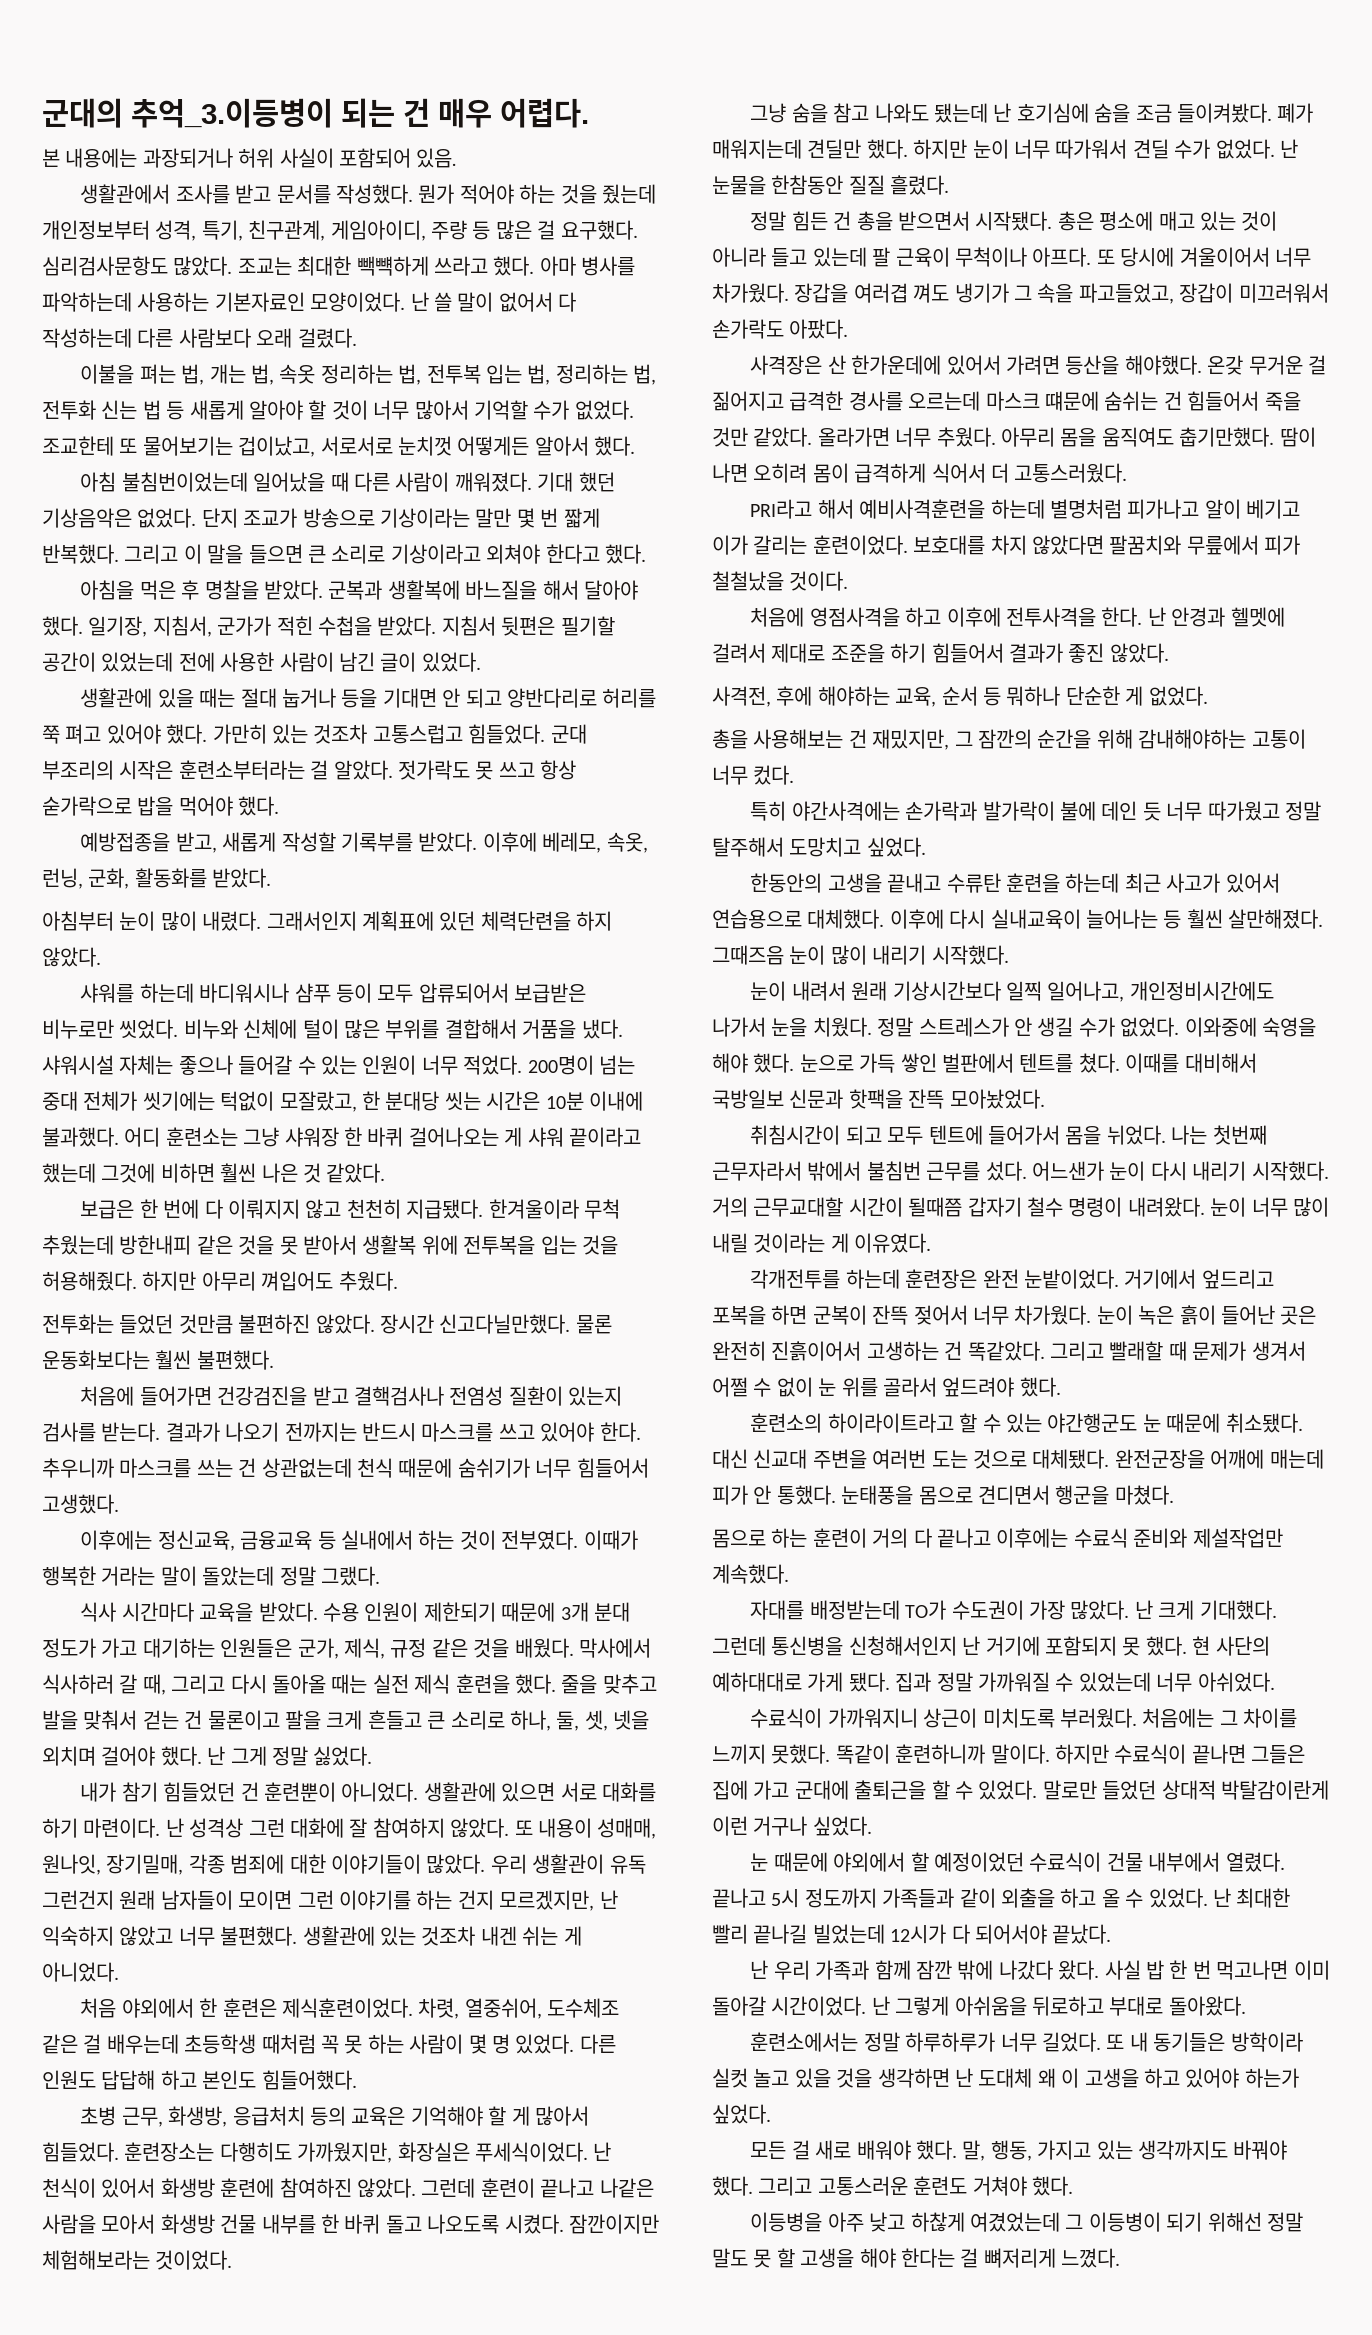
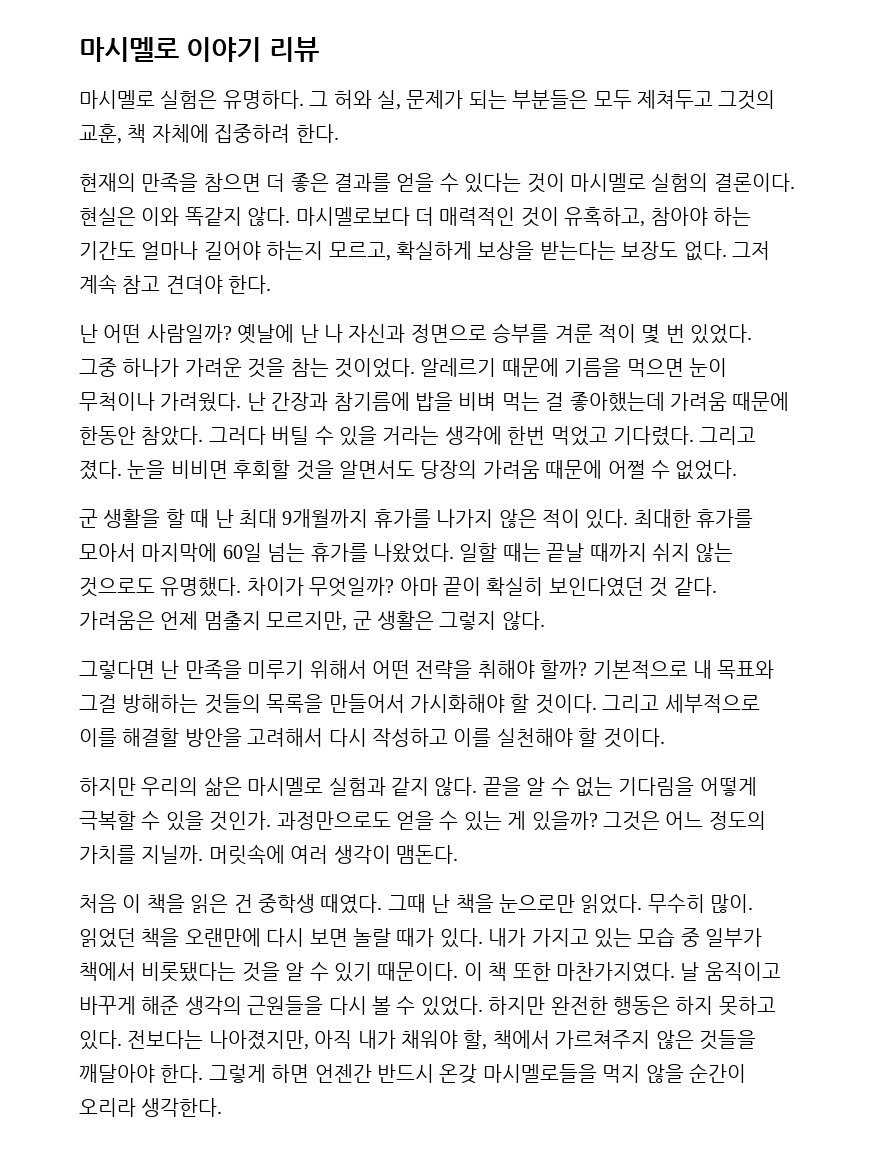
[42,98,589,128] [42,148,458,168] [80,184,657,204] [42,220,638,241] [42,256,636,276] [42,292,577,312] [42,328,357,348] [80,364,657,385] [42,400,634,420] [42,436,636,457] [80,472,615,492] [42,508,600,528] [42,544,646,564] [80,580,639,600] [42,616,615,637] [42,652,481,672] [80,688,657,708] [42,724,587,744] [42,760,577,780] [42,796,280,816] [80,832,648,853] [42,868,272,889] [42,911,613,931] [42,947,101,967] [80,983,587,1003] [42,1019,623,1039] [42,1055,635,1075] [42,1091,643,1112] [42,1127,641,1147] [42,1163,386,1183] [80,1199,621,1219] [42,1235,618,1255] [42,1271,398,1291] [42,1314,612,1334] [42,1350,274,1370] [80,1386,623,1406] [42,1422,641,1442] [42,1458,649,1478] [42,1494,119,1514] [80,1530,638,1551] [42,1566,380,1586] [80,1602,631,1622] [42,1638,651,1659] [42,1674,657,1695] [42,1710,650,1731] [42,1746,373,1766] [80,1782,657,1802] [42,1818,657,1839] [42,1854,646,1875] [42,1890,618,1911] [42,1926,582,1946] [42,1962,119,1982] [80,1998,620,2019] [42,2034,616,2054] [42,2070,357,2090] [80,2106,590,2127] [42,2142,612,2163] [42,2178,654,2198] [42,2214,659,2234] [42,2250,233,2270] [750,103,1314,123] [712,139,1298,159] [712,175,950,195] [750,211,1278,231] [712,247,1311,267] [712,283,1329,304] [712,319,849,339] [750,355,1327,375] [712,391,1301,411] [712,427,1316,447] [712,463,1128,483] [750,499,1301,519] [712,535,1301,555] [712,571,849,591] [750,607,1285,627] [712,643,1169,663] [712,686,1208,707] [712,729,1306,750] [712,765,795,785] [750,801,1322,821] [712,837,926,857] [750,873,1280,893] [712,909,1324,929] [712,945,1009,965] [750,981,1274,1002] [712,1017,1316,1037] [712,1053,1257,1073] [712,1089,1045,1109] [750,1125,1267,1145] [712,1161,1329,1181] [712,1197,1329,1217] [712,1233,932,1253] [750,1269,1274,1289] [712,1305,1317,1325] [712,1341,1306,1361] [712,1377,1061,1397] [750,1413,1303,1433] [712,1449,1324,1469] [712,1485,1174,1505] [712,1528,1283,1548] [712,1564,789,1584] [750,1600,1277,1620] [712,1636,1270,1656] [712,1672,1275,1692] [750,1708,1298,1728] [712,1744,1306,1764] [712,1780,1329,1800] [712,1816,872,1836] [750,1852,1285,1872] [712,1888,1291,1908] [712,1924,1112,1944] [750,1960,1330,1980] [712,1996,1246,2016] [750,2032,1303,2052] [712,2068,1299,2088] [712,2104,771,2124] [750,2140,1288,2161] [712,2176,1073,2196] [750,2212,1304,2232] [712,2248,1121,2268] 군대의 추억_3.이등병이 되는 건 매우 어렵다. // 본 내용에는 과장되거나 허위 사실이 포함되어 있음. // 생활관에서 조사를 받고 문서를 작성했다. 뭔가 적어야 하는 것을 줬는데 개인정보부터 성격, 특기, 친구관계, 게임아이디, 주량 등 많은 걸 요구했다. 심리검사문항도 많았다. 조교는 최대한 빽뺵하게 쓰라고 했다. 아마 병사를 파악하는데 사용하는 기본자료인 모양이었다. 난 쓸 말이 없어서 다 작성하는데 다른 사람보다 오래 걸렸다. // 이불을 펴는 법, 개는 법, 속옷 정리하는 법, 전투복 입는 법, 정리하는 법, 전투화 신는 법 등 새롭게 알아야 할 것이 너무 많아서 기억할 수가 없었다. 조교한테 또 물어보기는 겁이났고, 서로서로 눈치껏 어떻게든 알아서 했다. // 아침 불침번이었는데 일어났을 때 다른 사람이 깨워졌다. 기대 했던 기상음악은 없었다. 단지 조교가 방송으로 기상이라는 말만 몇 번 짧게 반복했다. 그리고 이 말을 들으면 큰 소리로 기상이라고 외쳐야 한다고 했다. // 아침을 먹은 후 명찰을 받았다. 군복과 생활복에 바느질을 해서 달아야 했다. 일기장, 지침서, 군가가 적힌 수첩을 받았다. 지침서 뒷편은 필기할 공간이 있었는데 전에 사용한 사람이 남긴 글이 있었다. // 생활관에 있을 때는 절대 눕거나 등을 기대면 안 되고 양반다리로 허리를 쭉 펴고 있어야 했다. 가만히 있는 것조차 고통스럽고 힘들었다. 군대 부조리의 시작은 훈련소부터라는 걸 알았다. 젓가락도 못 쓰고 항상 숟가락으로 밥을 먹어야 했다. // 예방접종을 받고, 새롭게 작성할 기록부를 받았다. 이후에 베레모, 속옷, 런닝, 군화, 활동화를 받았다. // 아침부터 눈이 많이 내렸다. 그래서인지 계획표에 있던 체력단련을 하지 않았다. // 샤워를 하는데 바디워시나 샴푸 등이 모두 압류되어서 보급받은 비누로만 씻었다. 비누와 신체에 털이 많은 부위를 결합해서 거품을 냈다. 샤워시설 자체는 좋으나 들어갈 수 있는 인원이 너무 적었다. 200명이 넘는 중대 전체가 씻기에는 턱없이 모잘랐고, 한 분대당 씻는 시간은 10분 이내에 불과했다. 어디 훈련소는 그냥 샤워장 한 바퀴 걸어나오는 게 샤워 끝이라고 했는데 그것에 비하면 훨씬 나은 것 같았다. // 보급은 한 번에 다 이뤄지지 않고 천천히 지급됐다. 한겨울이라 무척 추웠는데 방한내피 같은 것을 못 받아서 생활복 위에 전투복을 입는 것을 허용해줬다. 하지만 아무리 껴입어도 추웠다. // 전투화는 들었던 것만큼 불편하진 않았다. 장시간 신고다닐만했다. 물론 운동화보다는 훨씬 불편했다. // 처음에 들어가면 건강검진을 받고 결핵검사나 전염성 질환이 있는지 검사를 받는다. 결과가 나오기 전까지는 반드시 마스크를 쓰고 있어야 한다. 추우니까 마스크를 쓰는 건 상관없는데 천식 때문에 숨쉬기가 너무 힘들어서 고생했다. // 이후에는 정신교육, 금융교육 등 실내에서 하는 것이 전부였다. 이때가 행복한 거라는 말이 돌았는데 정말 그랬다. // 식사 시간마다 교육을 받았다. 수용 인원이 제한되기 때문에 3개 분대 정도가 가고 대기하는 인원들은 군가, 제식, 규정 같은 것을 배웠다. 막사에서 식사하러 갈 때, 그리고 다시 돌아올 때는 실전 제식 훈련을 했다. 줄을 맞추고 발을 맞춰서 걷는 건 물론이고 팔을 크게 흔들고 큰 소리로 하나, 둘, 셋, 넷을 외치며 걸어야 했다. 난 그게 정말 싫었다. // 내가 참기 힘들었던 건 훈련뿐이 아니었다. 생활관에 있으면 서로 대화를 하기 마련이다. 난 성격상 그런 대화에 잘 참여하지 않았다. 또 내용이 성매매, 원나잇, 장기밀매, 각종 범죄에 대한 이야기들이 많았다. 우리 생활관이 유독 그런건지 원래 남자들이 모이면 그런 이야기를 하는 건지 모르겠지만, 난 익숙하지 않았고 너무 불편했다. 생활관에 있는 것조차 내겐 쉬는 게 아니었다. // 처음 야외에서 한 훈련은 제식훈련이었다. 차렷, 열중쉬어, 도수체조 같은 걸 배우는데 초등학생 때처럼 꼭 못 하는 사람이 몇 명 있었다. 다른 인원도 답답해 하고 본인도 힘들어했다. // 초병 근무, 화생방, 응급처치 등의 교육은 기억해야 할 게 많아서 힘들었다. 훈련장소는 다행히도 가까웠지만, 화장실은 푸세식이었다. 난 천식이 있어서 화생방 훈련에 참여하진 않았다. 그런데 훈련이 끝나고 나같은 사람을 모아서 화생방 건물 내부를 한 바퀴 돌고 나오도록 시켰다. 잠깐이지만 체험해보라는 것이었다. // 그냥 숨을 참고 나와도 됐는데 난 호기심에 숨을 조금 들이켜봤다. 폐가 매워지는데 견딜만 했다. 하지만 눈이 너무 따가워서 견딜 수가 없었다. 난 눈물을 한참동안 질질 흘렸다. // 정말 힘든 건 총을 받으면서 시작됐다. 총은 평소에 매고 있는 것이 아니라 들고 있는데 팔 근육이 무척이나 아프다. 또 당시에 겨울이어서 너무 차가웠다. 장갑을 여러겹 껴도 냉기가 그 속을 파고들었고, 장갑이 미끄러워서 손가락도 아팠다. // 사격장은 산 한가운데에 있어서 가려면 등산을 해야했다. 온갖 무거운 걸 짊어지고 급격한 경사를 오르는데 마스크 떄문에 숨쉬는 건 힘들어서 죽을 것만 같았다. 올라가면 너무 추웠다. 아무리 몸을 움직여도 춥기만했다. 땀이 나면 오히려 몸이 급격하게 식어서 더 고통스러웠다. // PRI라고 해서 예비사격훈련을 하는데 별명처럼 피가나고 알이 베기고 이가 갈리는 훈련이었다. 보호대를 차지 않았다면 팔꿈치와 무릎에서 피가 철철났을 것이다. // 처음에 영점사격을 하고 이후에 전투사격을 한다. 난 안경과 헬멧에 걸려서 제대로 조준을 하기 힘들어서 결과가 좋진 않았다. // 사격전, 후에 해야하는 교육, 순서 등 뭐하나 단순한 게 없었다. // 총을 사용해보는 건 재밌지만, 그 잠깐의 순간을 위해 감내해야하는 고통이 너무 컸다. // 특히 야간사격에는 손가락과 발가락이 불에 데인 듯 너무 따가웠고 정말 탈주해서 도망치고 싶었다. // 한동안의 고생을 끝내고 수류탄 훈련을 하는데 최근 사고가 있어서 연습용으로 대체했다. 이후에 다시 실내교육이 늘어나는 등 훨씬 살만해졌다. 그때즈음 눈이 많이 내리기 시작했다. // 눈이 내려서 원래 기상시간보다 일찍 일어나고, 개인정비시간에도 나가서 눈을 치웠다. 정말 스트레스가 안 생길 수가 없었다. 이와중에 숙영을 해야 했다. 눈으로 가득 쌓인 벌판에서 텐트를 쳤다. 이때를 대비해서 국방일보 신문과 핫팩을 잔뜩 모아놨었다. // 취침시간이 되고 모두 텐트에 들어가서 몸을 뉘었다. 나는 첫번째 근무자라서 밖에서 불침번 근무를 섰다. 어느샌가 눈이 다시 내리기 시작했다. 거의 근무교대할 시간이 될때쯤 갑자기 철수 명령이 내려왔다. 눈이 너무 많이 내릴 것이라는 게 이유였다. // 각개전투를 하는데 훈련장은 완전 눈밭이었다. 거기에서 엎드리고 포복을 하면 군복이 잔뜩 젖어서 너무 차가웠다. 눈이 녹은 흙이 들어난 곳은 완전히 진흙이어서 고생하는 건 똑같았다. 그리고 빨래할 때 문제가 생겨서 어쩔 수 없이 눈 위를 골라서 엎드려야 했다. // 훈련소의 하이라이트라고 할 수 있는 야간행군도 눈 때문에 취소됐다. 대신 신교대 주변을 여러번 도는 것으로 대체됐다. 완전군장을 어깨에 매는데 피가 안 통했다. 눈태풍을 몸으로 견디면서 행군을 마쳤다. // 몸으로 하는 훈련이 거의 다 끝나고 이후에는 수료식 준비와 제설작업만 계속했다. // 자대를 배정받는데 TO가 수도권이 가장 많았다. 난 크게 기대했다. 그런데 통신병을 신청해서인지 난 거기에 포함되지 못 했다. 현 사단의 예하대대로 가게 됐다. 집과 정말 가까워질 수 있었는데 너무 아쉬었다. // 수료식이 가까워지니 상근이 미치도록 부러웠다. 처음에는 그 차이를 느끼지 못했다. 똑같이 훈련하니까 말이다. 하지만 수료식이 끝나면 그들은 집에 가고 군대에 출퇴근을 할 수 있었다. 말로만 들었던 상대적 박탈감이란게 이런 거구나 싶었다. // 눈 때문에 야외에서 할 예정이었던 수료식이 건물 내부에서 열렸다. 끝나고 5시 정도까지 가족들과 같이 외출을 하고 올 수 있었다. 난 최대한 빨리 끝나길 빌었는데 12시가 다 되어서야 끝났다. // 난 우리 가족과 함께 잠깐 밖에 나갔다 왔다. 사실 밥 한 번 먹고나면 이미 돌아갈 시간이었다. 난 그렇게 아쉬움을 뒤로하고 부대로 돌아왔다. // 훈련소에서는 정말 하루하루가 너무 길었다. 또 내 동기들은 방학이라 실컷 놀고 있을 것을 생각하면 난 도대체 왜 이 고생을 하고 있어야 하는가 싶었다. // 모든 걸 새로 배워야 했다. 말, 행동, 가지고 있는 생각까지도 바꿔야 했다. 그리고 고통스러운 훈련도 거쳐야 했다. // 이등병을 아주 낮고 하찮게 여겼었는데 그 이등병이 되기 위해선 정말 말도 못 할 고생을 해야 한다는 걸 뼈저리게 느꼈다. -> [79,37,319,62] [79,90,776,110] [79,124,339,144] [79,173,795,193] [79,207,751,227] [79,241,770,261] [79,274,272,294] [79,323,753,344] [79,358,727,378] [79,392,790,412] [79,426,757,446] [79,460,738,480] [79,509,754,529] [79,543,734,563] [79,577,717,597] [79,611,545,631] [79,660,775,679] [79,694,760,714] [79,728,665,748] [79,777,757,797] [79,811,766,831] [79,844,458,865] [79,894,754,914] [79,927,763,948] [79,962,781,982] [79,996,776,1016] [79,1030,756,1050] [79,1063,746,1084] [79,1098,223,1117] 마시멜로 이야기 리뷰 // 마시멜로 실험은 유명하다. 그 허와 실, 문제가 되는 부분들은 모두 제쳐두고 그것의 교훈, 책 자체에 집중하려 한다. // 현재의 만족을 참으면 더 좋은 결과를 얻을 수 있다는 것이 마시멜로 실험의 결론이다. 현실은 이와 똑같지 않다. 마시멜로보다 더 매력적인 것이 유혹하고, 참아야 하는 기간도 얼마나 길어야 하는지 모르고, 확실하게 보상을 받는다는 보장도 없다. 그저 계속 참고 견뎌야 한다. // 난 어떤 사람일까? 옛날에 난 나 자신과 정면으로 승부를 겨룬 적이 몇 번 있었다. 그중 하나가 가려운 것을 참는 것이었다. 알레르기 때문에 기름을 먹으면 눈이 무척이나 가려웠다. 난 간장과 참기름에 밥을 비벼 먹는 걸 좋아했는데 가려움 때문에 한동안 참았다. 그러다 버틸 수 있을 거라는 생각에 한번 먹었고 기다렸다. 그리고 졌다. 눈을 비비면 후회할 것을 알면서도 당장의 가려움 때문에 어쩔 수 없었다. // 군 생활을 할 때 난 최대 9개월까지 휴가를 나가지 않은 적이 있다. 최대한 휴가를 모아서 마지막에 60일 넘는 휴가를 나왔었다. 일할 때는 끝날 때까지 쉬지 않는 것으로도 유명했다. 차이가 무엇일까? 아마 끝이 확실히 보인다였던 것 같다. 가려움은 언제 멈출지 모르지만, 군 생활은 그렇지 않다. // 그렇다면 난 만족을 미루기 위해서 어떤 전략을 취해야 할까? 기본적으로 내 목표와 그걸 방해하는 것들의 목록을 만들어서 가시화해야 할 것이다. 그리고 세부적으로 이를 해결할 방안을 고려해서 다시 작성하고 이를 실천해야 할 것이다. // 하지만 우리의 삶은 마시멜로 실험과 같지 않다. 끝을 알 수 없는 기다림을 어떻게 극복할 수 있을 것인가. 과정만으로도 얻을 수 있는 게 있을까? 그것은 어느 정도의 가치를 지닐까. 머릿속에 여러 생각이 맴돈다. // 처음 이 책을 읽은 건 중학생 때였다. 그때 난 책을 눈으로만 읽었다. 무수히 많이. 읽었던 책을 오랜만에 다시 보면 놀랄 때가 있다. 내가 가지고 있는 모습 중 일부가 책에서 비롯됐다는 것을 알 수 있기 때문이다. 이 책 또한 마찬가지였다. 날 움직이고 바꾸게 해준 생각의 근원들을 다시 볼 수 있었다. 하지만 완전한 행동은 하지 못하고 있다. 전보다는 나아졌지만, 아직 내가 채워야 할, 책에서 가르쳐주지 않은 것들을 깨달아야 한다. 그렇게 하면 언젠간 반드시 온갖 마시멜로들을 먹지 않을 순간이 오리라 생각한다.

